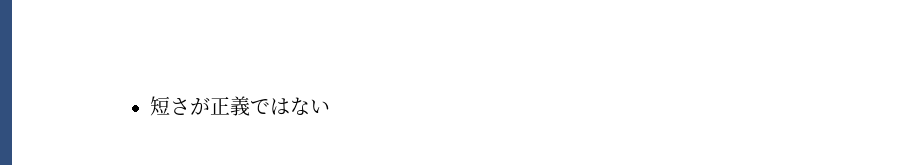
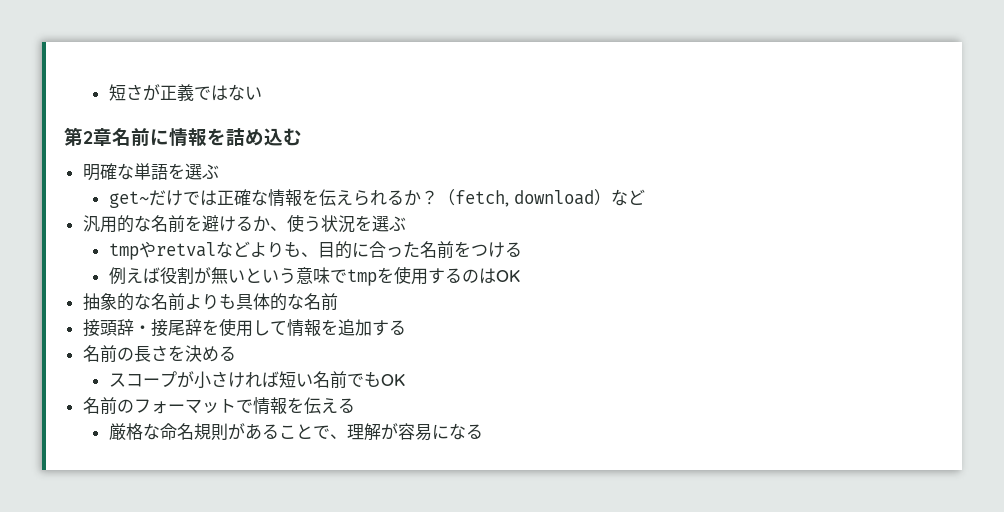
(330, 106) none -> [64,127,302,147] [82,163,219,181] [108,189,645,208] [82,214,406,233] [108,241,522,260] [108,266,520,286] [82,293,338,311] [82,318,406,337] [82,345,236,363] [108,371,405,389] [82,397,355,415] [108,423,483,441] // 第2章名前に情報を詰め込む // 明確な単語を選ぶ // get~だけでは正確な情報を伝えられるか？（fetch, download）など // 汎用的な名前を避けるか、使う状況を選ぶ // tmpやretvalなどよりも、目的に合った名前をつける // 例えば役割が無いという意味でtmpを使用するのはOK // 抽象的な名前よりも具体的な名前 // 接頭辞・接尾辞を使用して情報を追加する // 名前の長さを決める // スコープが小さければ短い名前でもOK // 名前のフォーマットで情報を伝える // 厳格な命名規則があることで、理解が容易になる

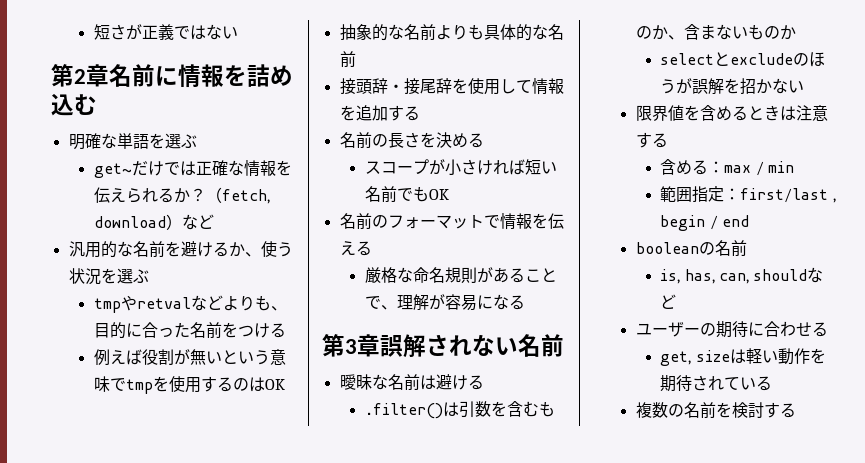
(483, 431) none -> [322,334,564,358] [339,374,484,391] [364,401,555,419] [635,24,796,40] [660,52,826,67] [660,78,805,95] [635,105,828,121] [635,132,668,148] [660,159,795,176] [660,186,836,203] [660,215,750,231] [635,240,747,257] [660,267,824,284] [660,294,677,309] [635,321,828,338] [660,348,826,366] [660,375,773,392] [635,402,796,419] // 第3章誤解されない名前 // 曖昧な名前は避ける // .filter()は引数を含むものか、含まないものか // selectとexcludeのほうが誤解を招かない // 限界値を含めるときは注意する // 含める：max / min // 範囲指定：first/last , begin / end // booleanの名前 // is, has, can, shouldなど // ユーザーの期待に合わせる // get, sizeは軽い動作を期待されている // 複数の名前を検討する

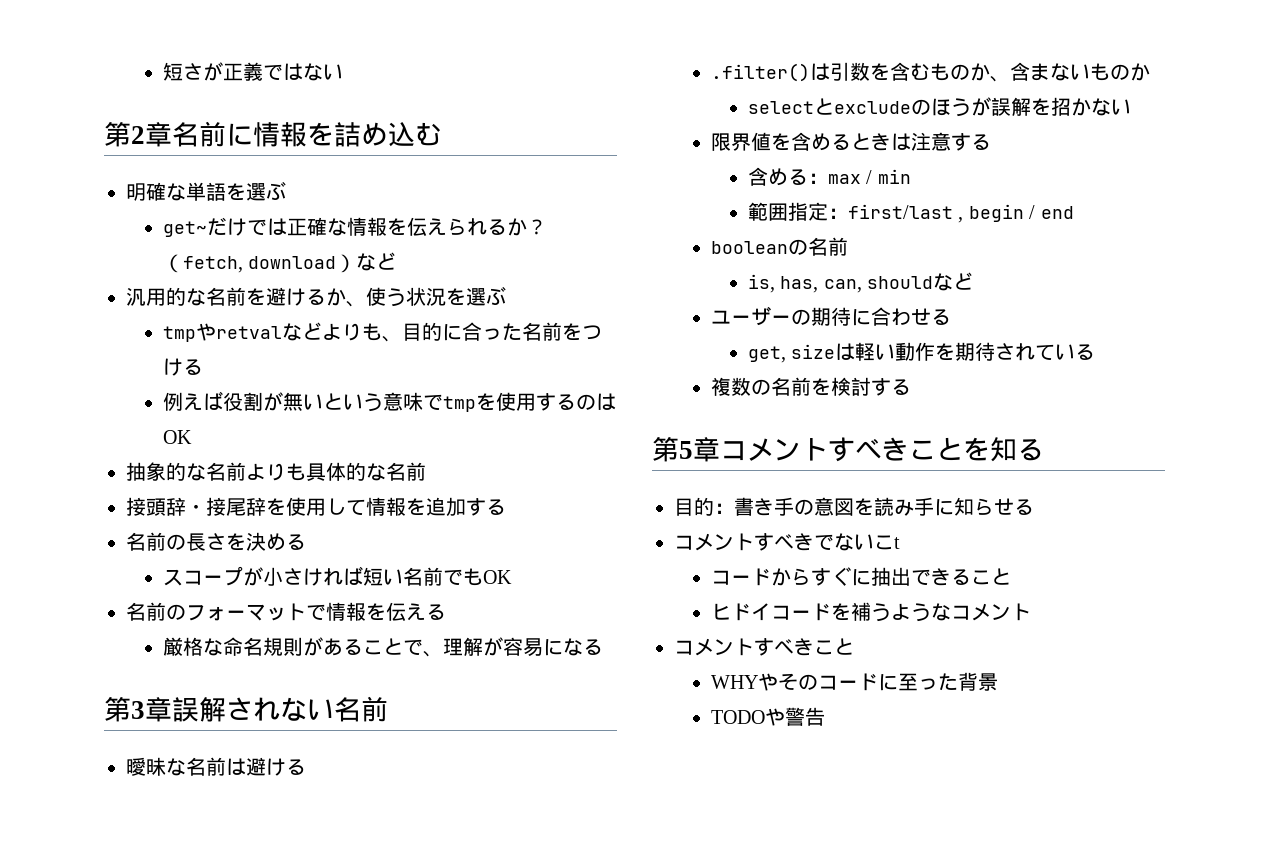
(796, 410) none -> [652,436,1044,462] [674,497,1034,516] [674,533,900,551] [711,567,1012,586] [711,602,1032,622] [674,638,854,656] [711,672,999,691] [711,707,826,726] // 第5章コメントすべきことを知る // 目的：書き手の意図を読み手に知らせる // コメントすべきでないこt // コードからすぐに抽出できること // ヒドイコードを補うようなコメント // コメントすべきこと // WHYやそのコードに至った背景 // TODOや警告

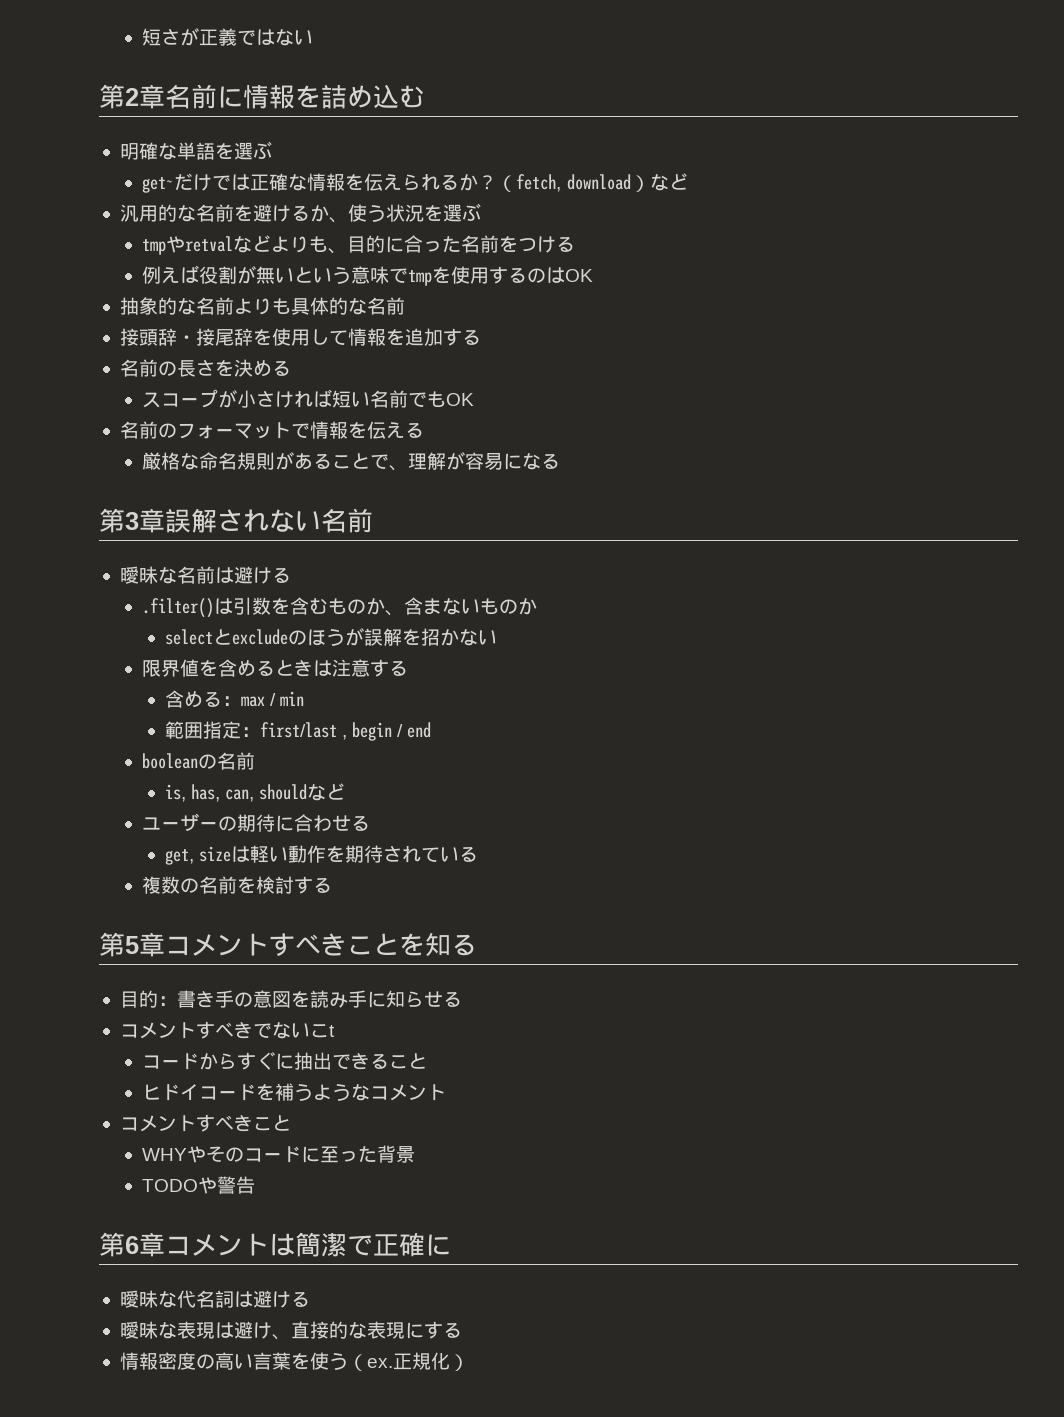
(826, 716) none -> [99,1232,451,1257] [119,1290,310,1308] [119,1321,462,1340] [119,1352,469,1371] // 第6章コメントは簡潔で正確に // 曖昧な代名詞は避ける // 曖昧な表現は避け、直接的な表現にする // 情報密度の高い言葉を使う（ex.正規化）

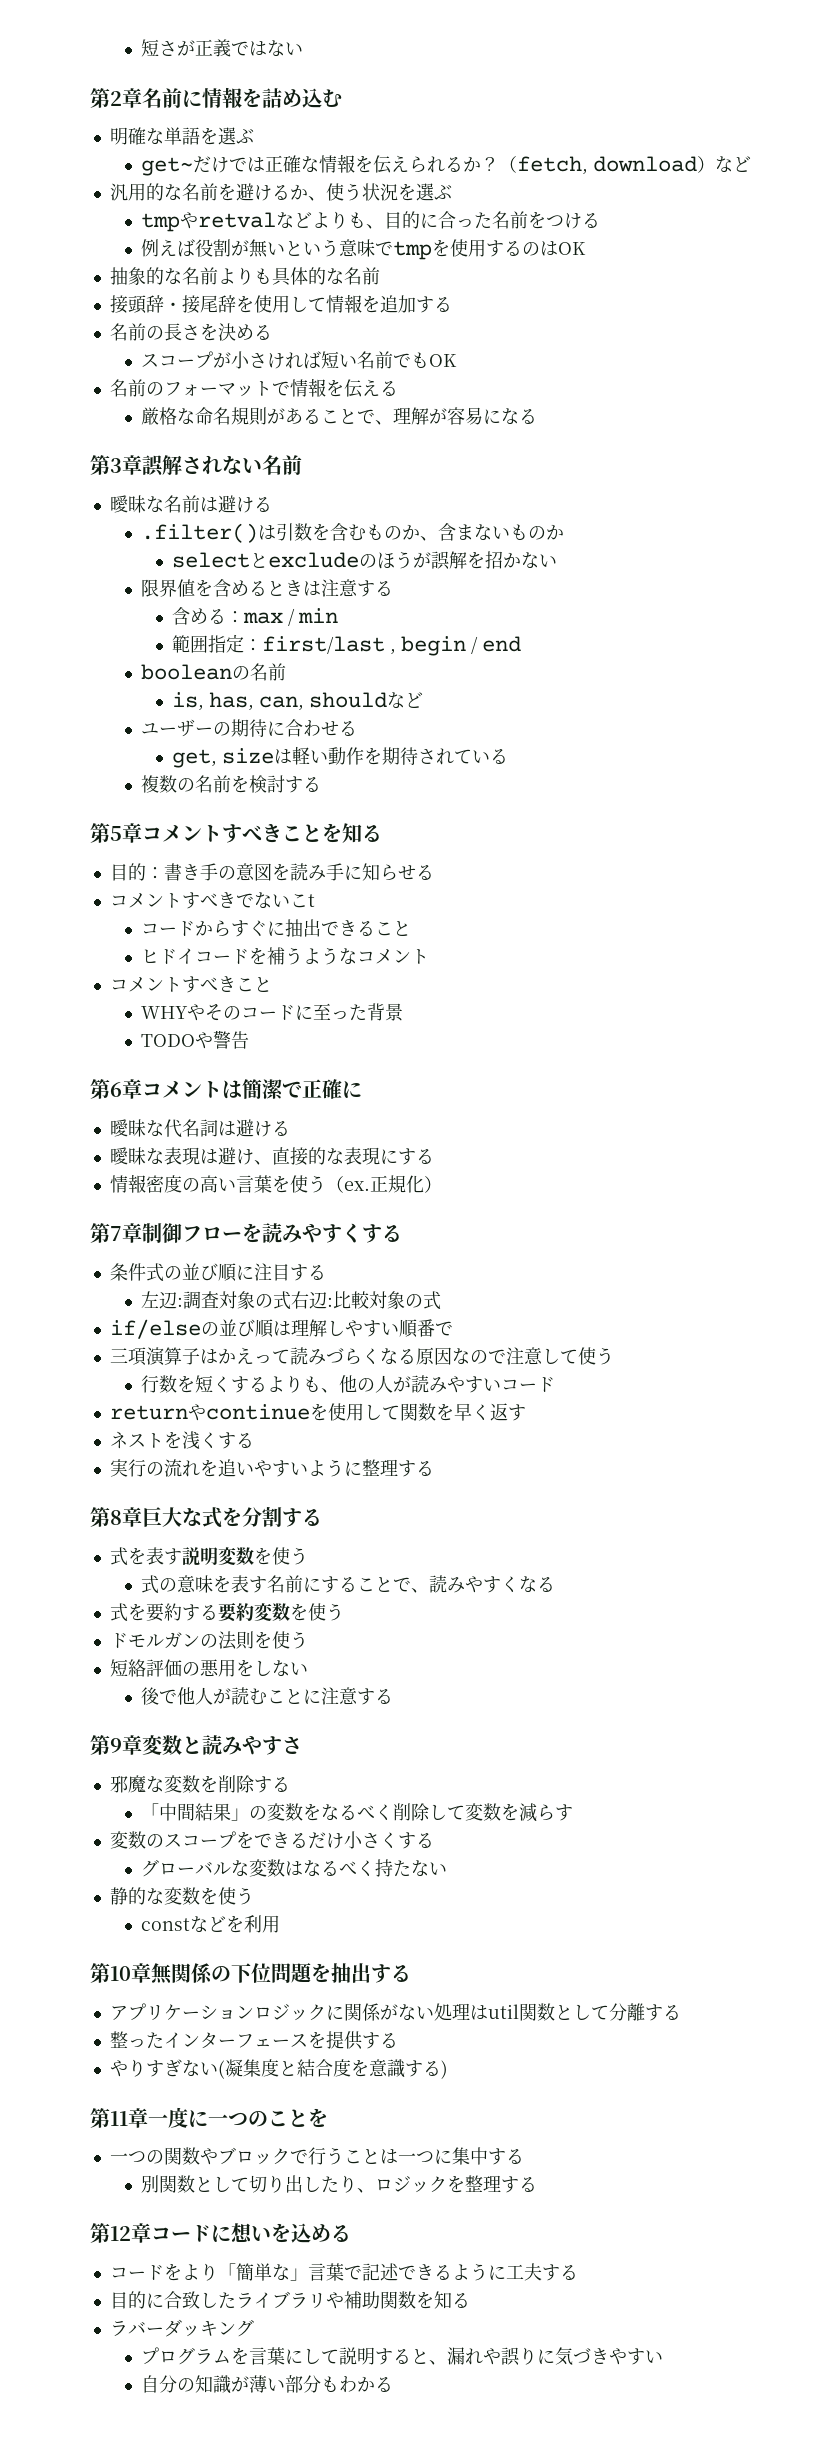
(469, 1362) none -> [90,1223,402,1243] [109,1263,326,1282] [141,1291,442,1310] [109,1319,453,1339] [109,1347,614,1366] [141,1375,556,1393] [109,1403,526,1421] [109,1431,254,1450] [109,1459,434,1477] [90,1507,322,1528] [109,1547,308,1566] [141,1575,556,1594] [109,1603,344,1622] [109,1631,308,1650] [109,1659,308,1677] [141,1687,394,1705] [90,1735,302,1755] [109,1775,290,1793] [141,1803,574,1822] [109,1831,434,1849] [141,1859,448,1877] [109,1887,254,1905] [141,1915,281,1933] [90,1963,411,1985] [109,2003,681,2021] [109,2031,398,2050] [109,2059,448,2079] [90,2107,328,2128] [109,2147,524,2165] [141,2175,538,2193] [90,2223,351,2243] [109,2263,578,2281] [109,2291,470,2309] [109,2319,254,2337] [141,2347,664,2366] [141,2375,394,2394] // 第7章制御フローを読みやすくする // 条件式の並び順に注目する // 左辺:調査対象の式右辺:比較対象の式 // if/elseの並び順は理解しやすい順番で // 三項演算子はかえって読みづらくなる原因なので注意して使う // 行数を短くするよりも、他の人が読みやすいコード // returnやcontinueを使用して関数を早く返す // ネストを浅くする // 実行の流れを追いやすいように整理する // 第8章巨大な式を分割する // 式を表す説明変数を使う // 式の意味を表す名前にすることで、読みやすくなる // 式を要約する要約変数を使う // ドモルガンの法則を使う // 短絡評価の悪用をしない // 後で他人が読むことに注意する // 第9章変数と読みやすさ // 邪魔な変数を削除する // 「中間結果」の変数をなるべく削除して変数を減らす // 変数のスコープをできるだけ小さくする // グローバルな変数はなるべく持たない // 静的な変数を使う // constなどを利用 // 第10章無関係の下位問題を抽出する // アプリケーションロジックに関係がない処理はutil関数として分離する // 整ったインターフェースを提供する // やりすぎない(凝集度と結合度を意識する) // 第11章一度に一つのことを // 一つの関数やブロックで行うことは一つに集中する // 別関数として切り出したり、ロジックを整理する // 第12章コードに想いを込める // コードをより「簡単な」言葉で記述できるように工夫する // 目的に合致したライブラリや補助関数を知る // ラバーダッキング // プログラムを言葉にして説明すると、漏れや誤りに気づきやすい // 自分の知識が薄い部分もわかる

